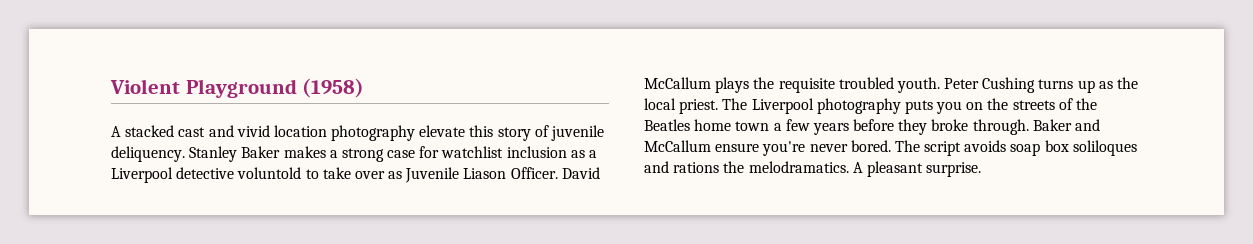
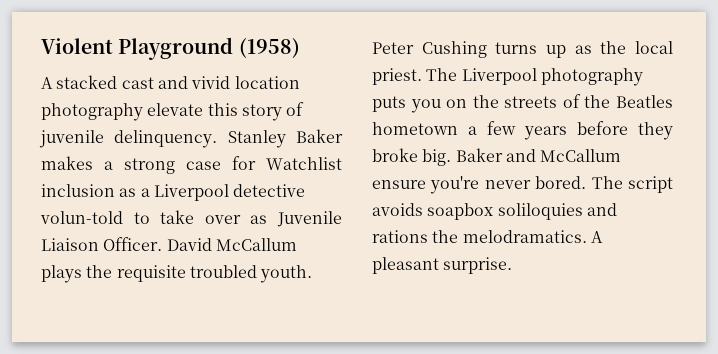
[111,146,185,162] deliquency. -> [114,130,218,148] delinquency.
[441,146,504,158] watchlist -> [266,157,342,170] Watchlist
[237,167,302,179] voluntold -> [40,211,123,224] volun-told
[463,168,507,179] Liason -> [41,238,99,251] Liaison
[694,119,770,131] home town -> [372,122,458,135] hometown
[972,119,1029,135] through. -> [422,149,452,166] big.
[1010,140,1137,156] soap box soliloques -> [427,203,583,220] soapbox soliloquies

